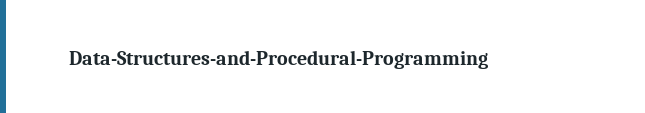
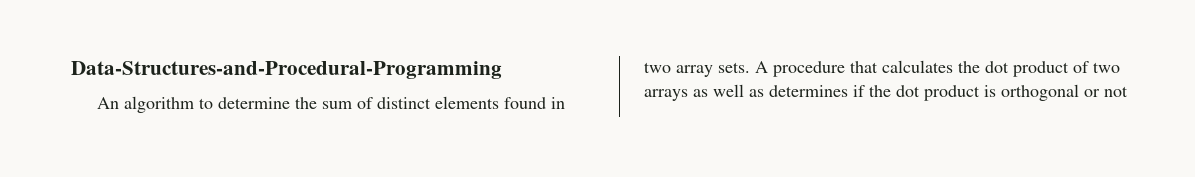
(488, 59) none -> [96,96,565,113] [644,60,1120,77] [644,84,1128,101] // An algorithm to determine the sum of distinct elements found in two array sets. A procedure that calculates the dot product of two arrays as well as determines if the dot product is orthogonal or not

